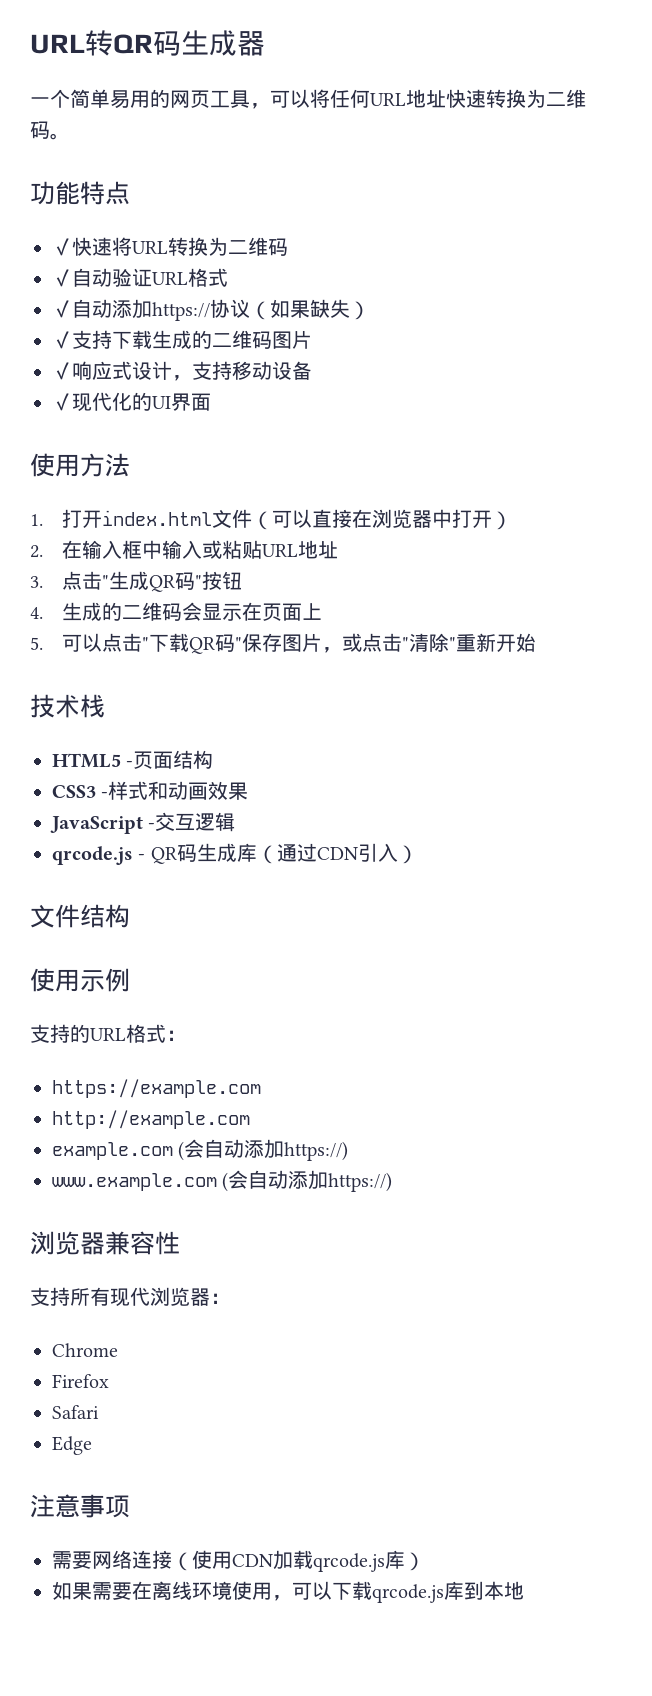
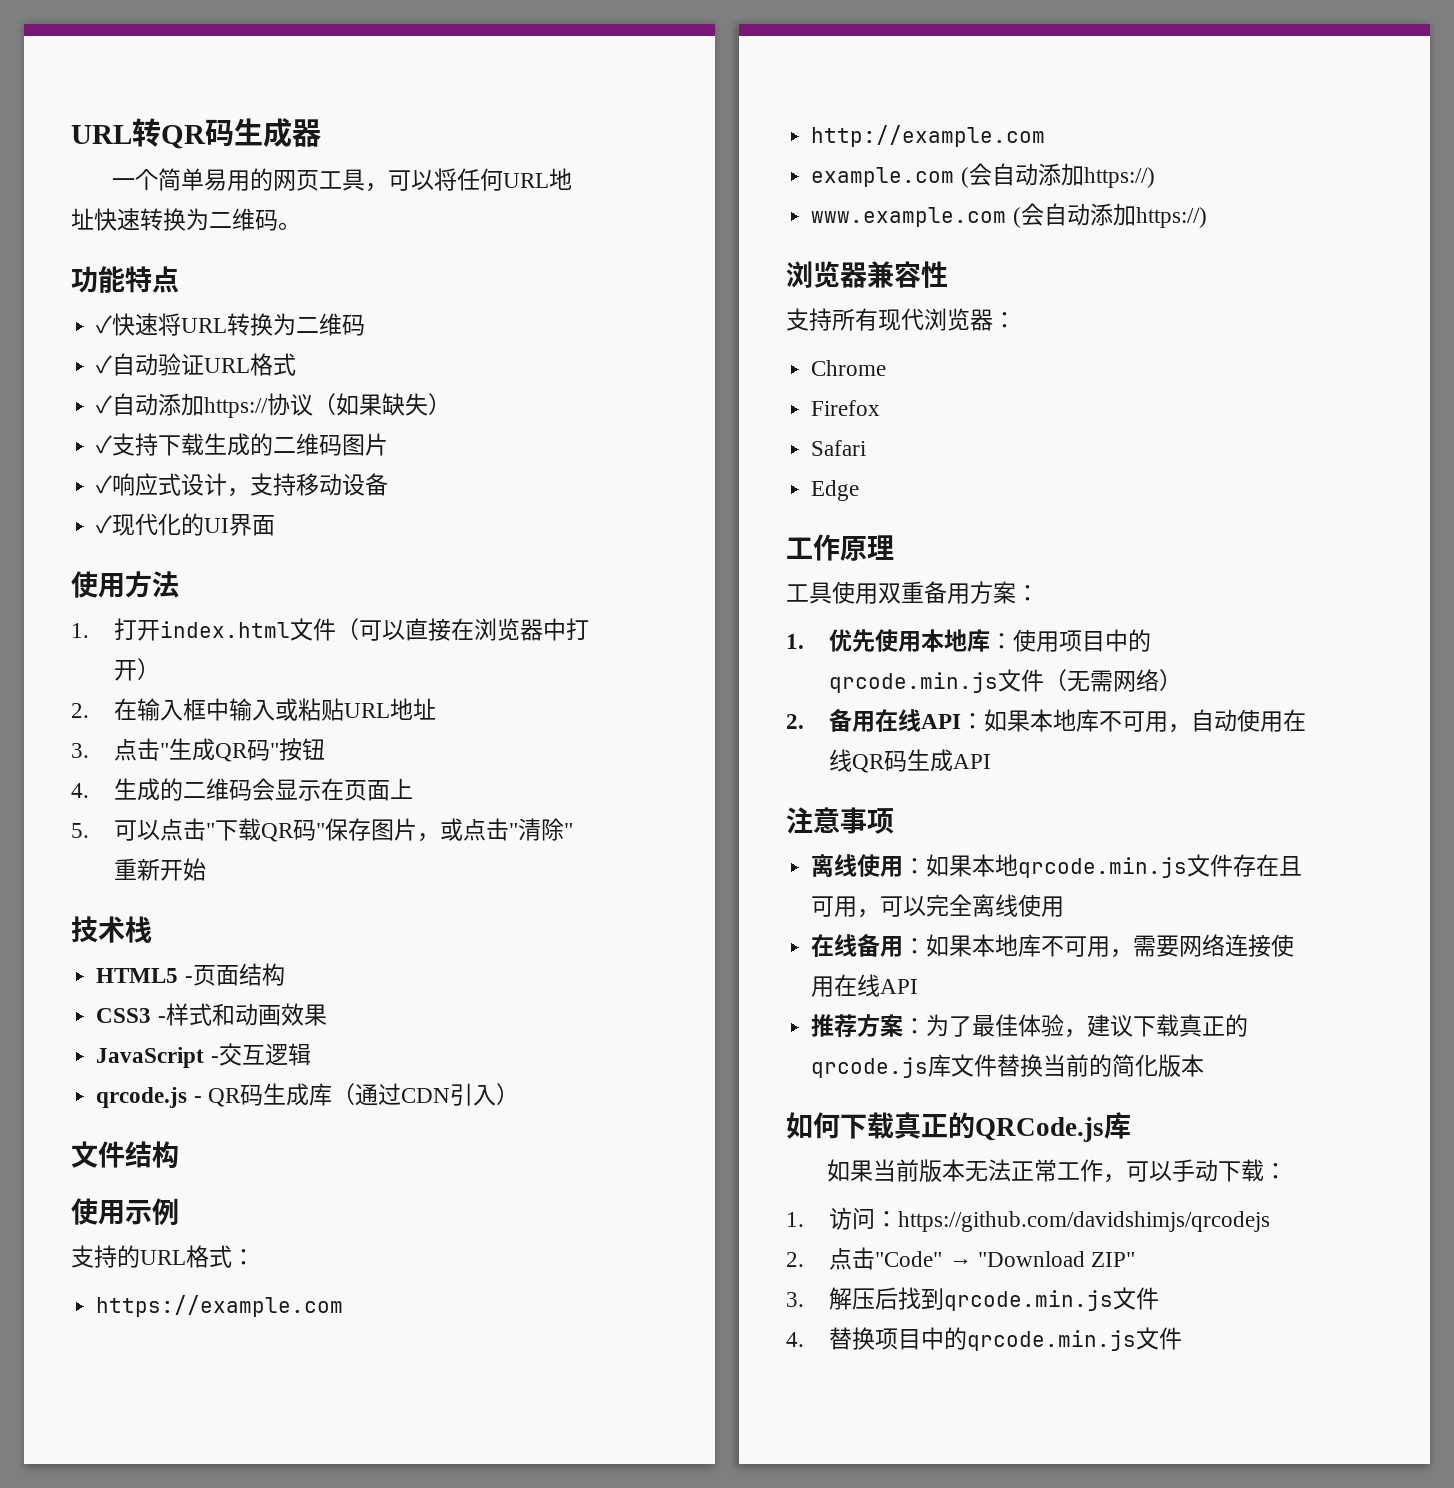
[30,1494,130,1518] [52,1550,425,1572] [52,1581,524,1603] 注意事项 // 需要网络连接（使用CDN加载qrcode.js库） // 如果需要在离线环境使用，可以下载qrcode.js库到本地 -> [786,534,894,561] [786,581,1039,604] [786,629,1152,653] [829,669,1183,693] [786,709,1307,733] [829,749,992,773] [786,807,894,834] [811,854,1303,878] [811,894,1065,918] [811,934,1295,958] [811,974,919,997] [811,1014,1249,1038] [811,1054,1205,1078] [786,1112,1131,1142] [827,1159,1288,1183] [786,1207,1271,1232] [786,1247,1136,1270] [786,1287,1160,1311] [786,1327,1183,1351] 工作原理 // 工具使用双重备用方案： // 1.优先使用本地库：使用项目中的qrcode.min.js文件（无需网络） // 2.备用在线API：如果本地库不可用，自动使用在线QR码生成API // 注意事项 // 离线使用：如果本地qrcode.min.js文件存在且可用，可以完全离线使用 // 在线备用：如果本地库不可用，需要网络连接使用在线API // 推荐方案：为了最佳体验，建议下载真正的qrcode.js库文件替换当前的简化版本 // 如何下载真正的QRCode.js库 // 如果当前版本无法正常工作，可以手动下载： // 1.访问：https://github.com/davidshimjs/qrcodejs // 2.点击"Code" → "Download ZIP" // 3.解压后找到qrcode.min.js文件 // 4.替换项目中的qrcode.min.js文件

